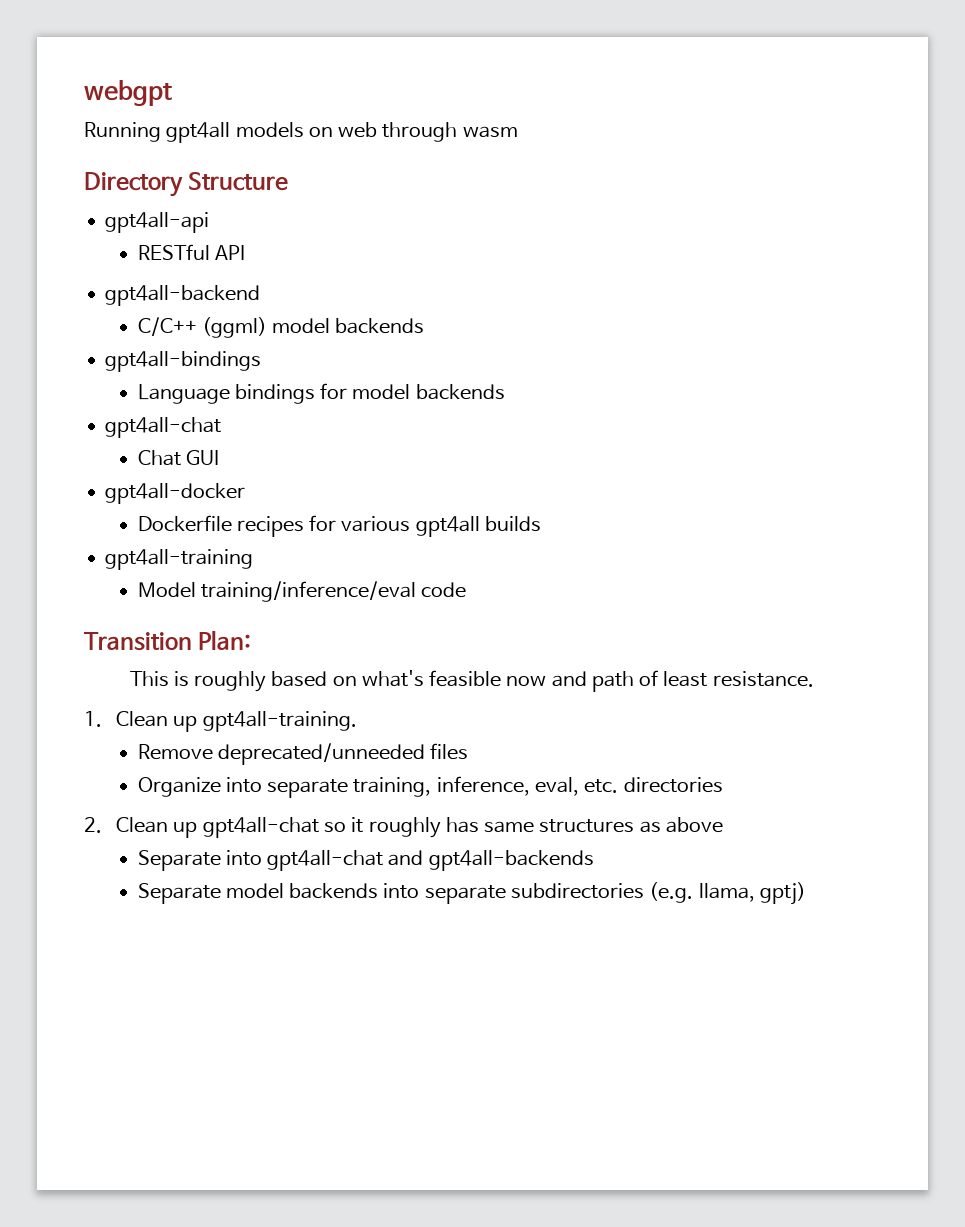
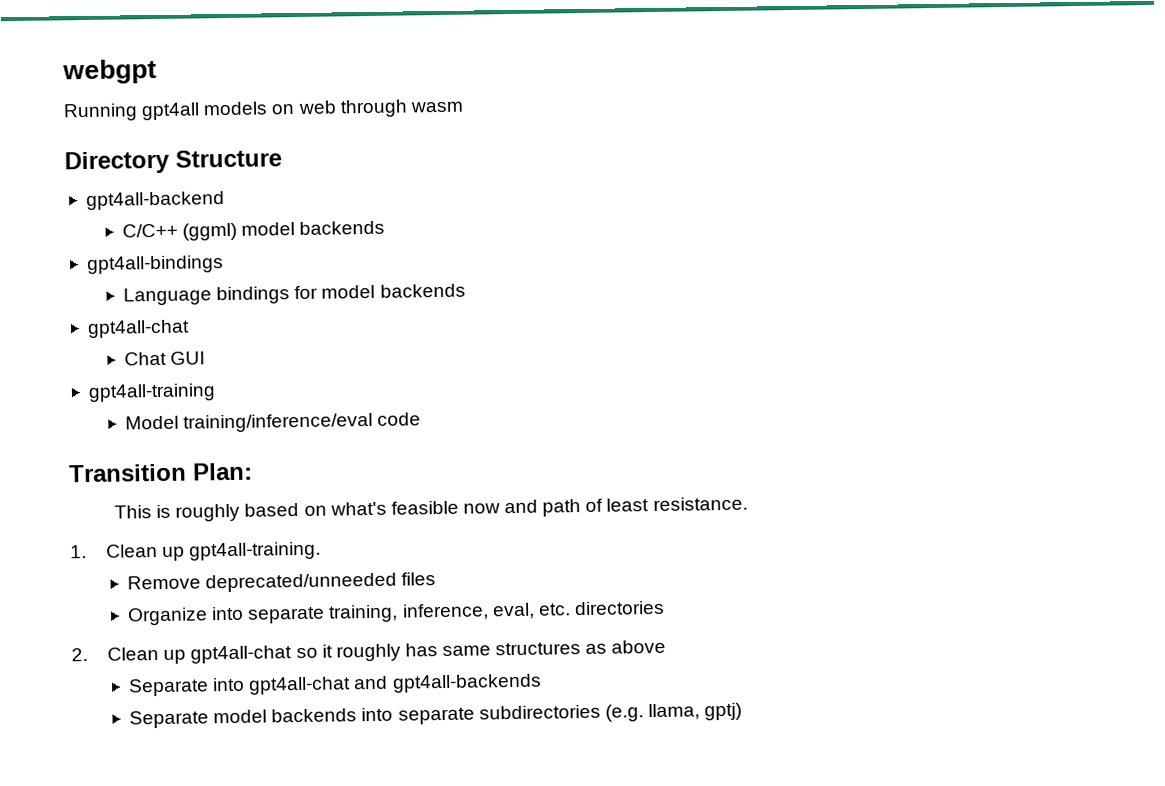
[105,212,210,233] [137,244,245,260] // gpt4all-api // RESTful API -> (282, 158) none
[105,483,246,504] [137,515,542,537] // gpt4all-docker // Dockerfile recipes for various gpt4all builds -> (206, 358) none

